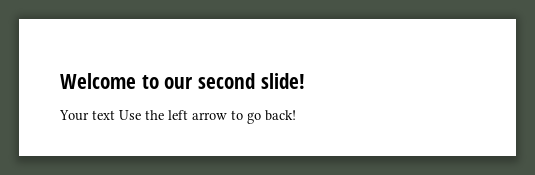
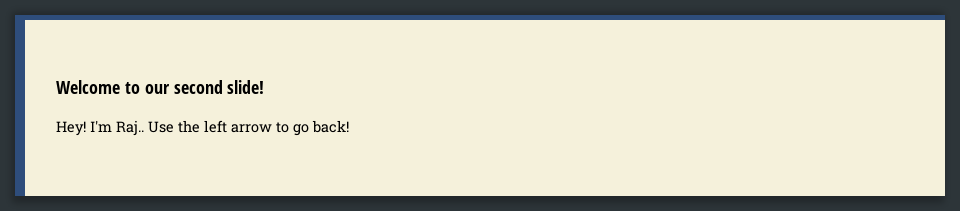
[59,110,115,121] Your text -> [56,120,144,136] Hey! I'm Raj..

